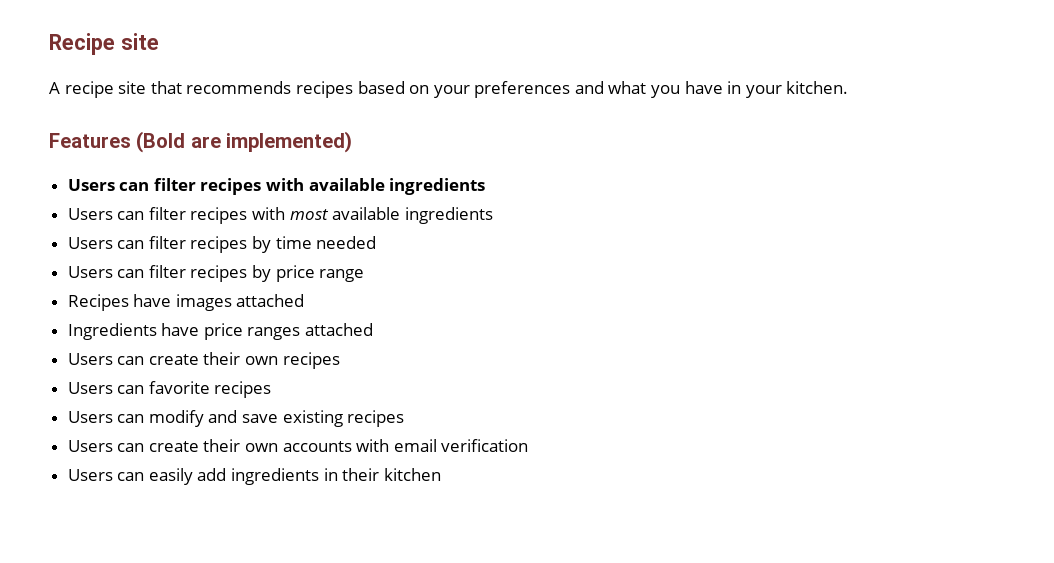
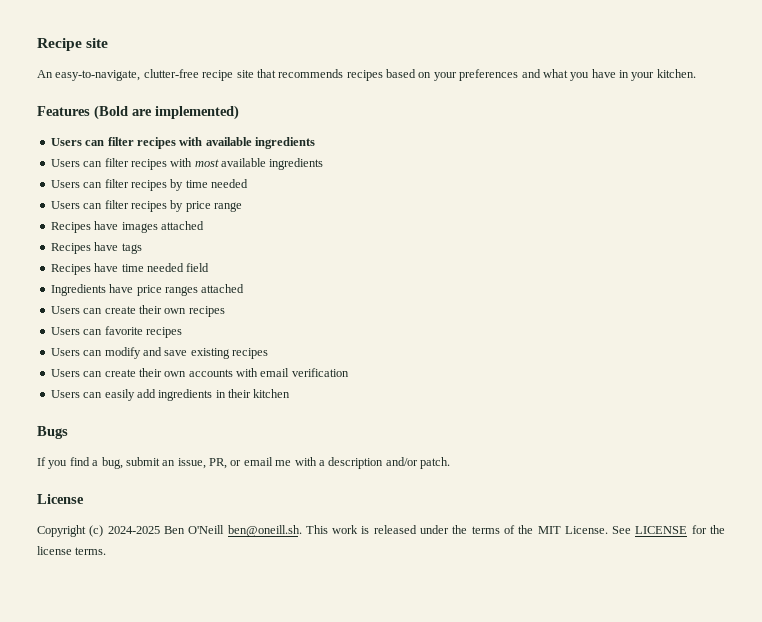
[49,82,60,94] A -> [37,69,199,81] An easy-to-navigate, clutter-free
(305, 300) none -> [50,242,142,254] [50,263,210,275] // Recipes have tags // Recipes have time needed field
(441, 474) none -> [37,426,68,439] [37,457,450,469] [37,494,84,504] [37,525,725,537] [37,546,107,555] // Bugs // If you find a bug, submit an issue, PR, or email me with a description and/or patch. // License // Copyright (c) 2024-2025 Ben O'Neill ben@oneill.sh. This work is released under the terms of the MIT License. See LICENSE for the license terms.

